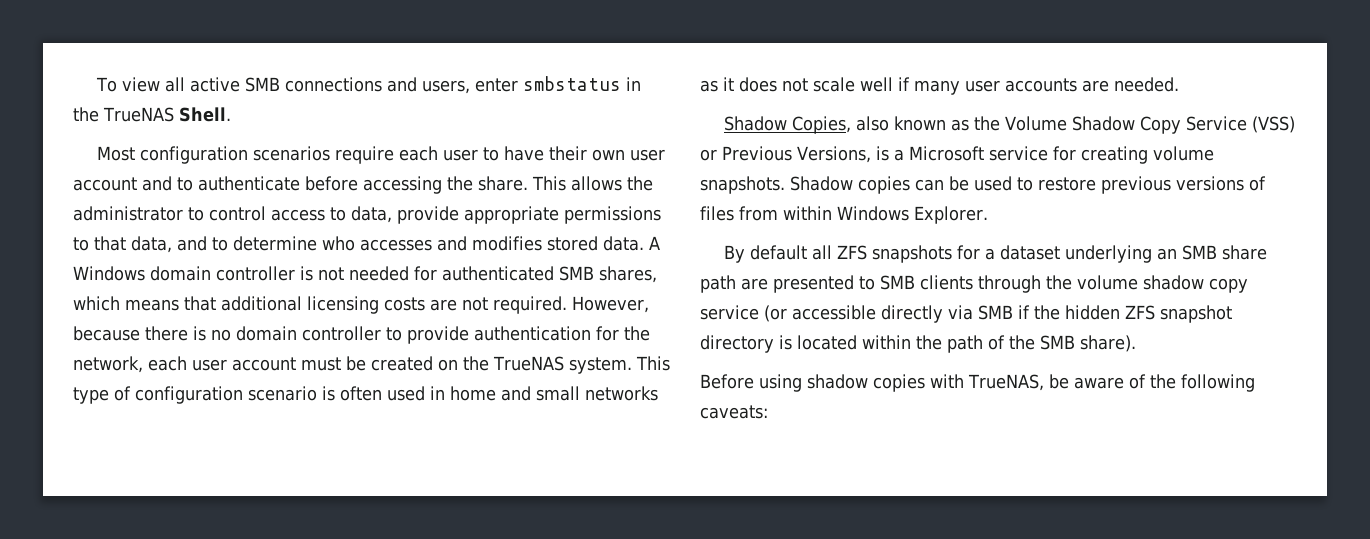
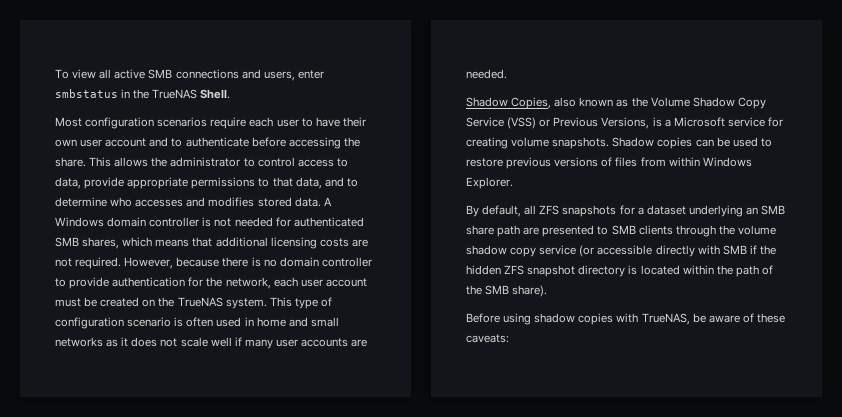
[749,245,807,260] default -> [482,205,522,217] default,
[948,305,973,320] via -> [697,245,720,255] with
[1149,374,1255,392] the following -> [756,313,785,323] these

